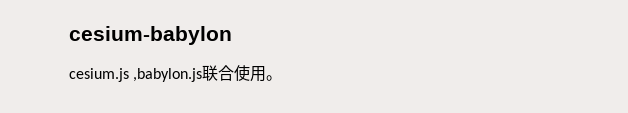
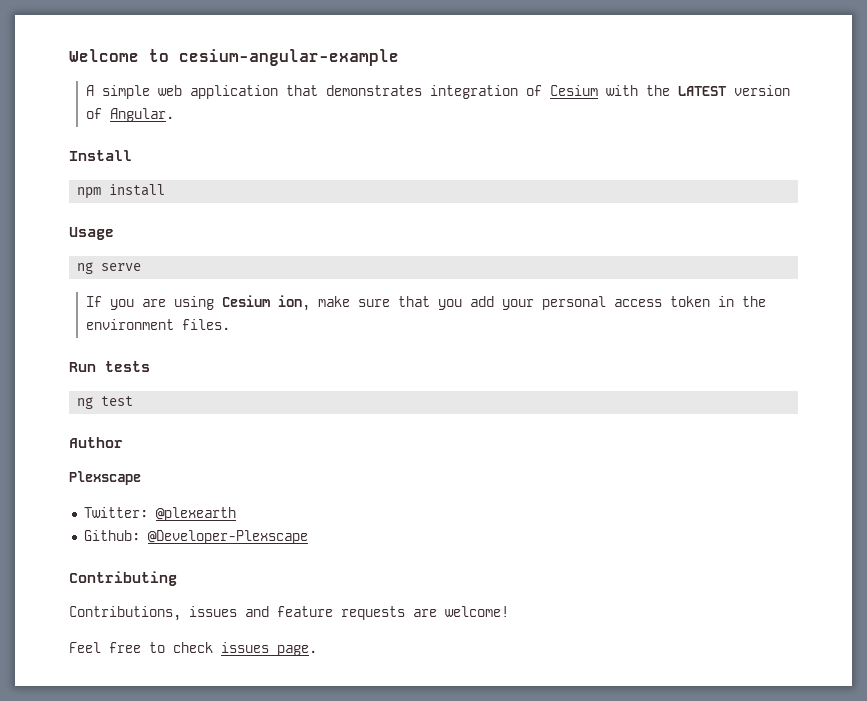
[69,26,232,45] [69,65,283,82] cesium-babylon // cesium.js ,babylon.js联合使用。 -> [69,49,399,66] [85,85,790,99] [85,108,174,122] [69,150,132,161] [77,184,166,199] [69,227,114,240] [77,262,142,274] [85,295,766,311] [85,319,230,330] [69,361,150,372] [77,396,134,409] [69,437,123,448] [69,471,141,485] [83,507,236,521] [83,530,308,544] [69,571,177,586] [69,606,509,621] [69,642,317,656] Welcome to cesium-angular-example // A simple web application that demonstrates integration of Cesium with the LATEST version of Angular. // Install // npm install // Usage // ng serve // If you are using Cesium ion, make sure that you add your personal access token in the environment files. // Run tests // ng test // Author // Plexscape // Twitter: @plexearth // Github: @Developer-Plexscape // Contributing // Contributions, issues and feature requests are welcome! // Feel free to check issues page.

